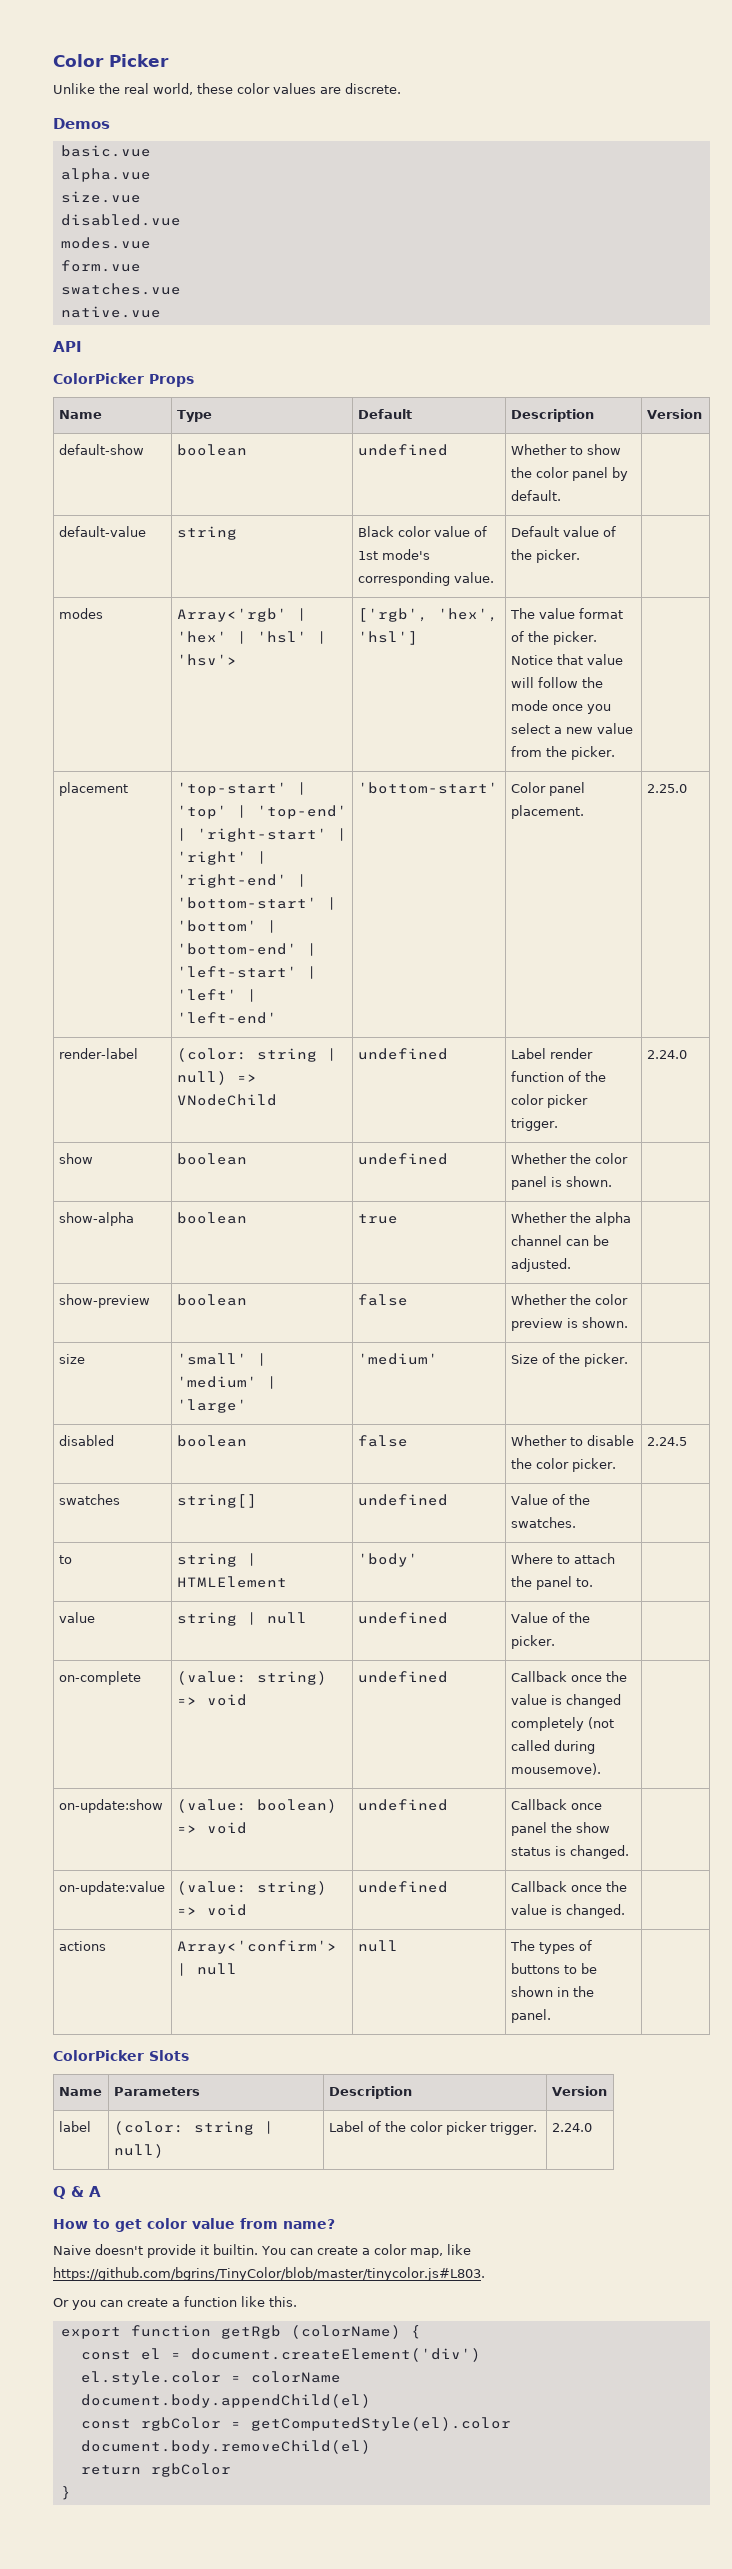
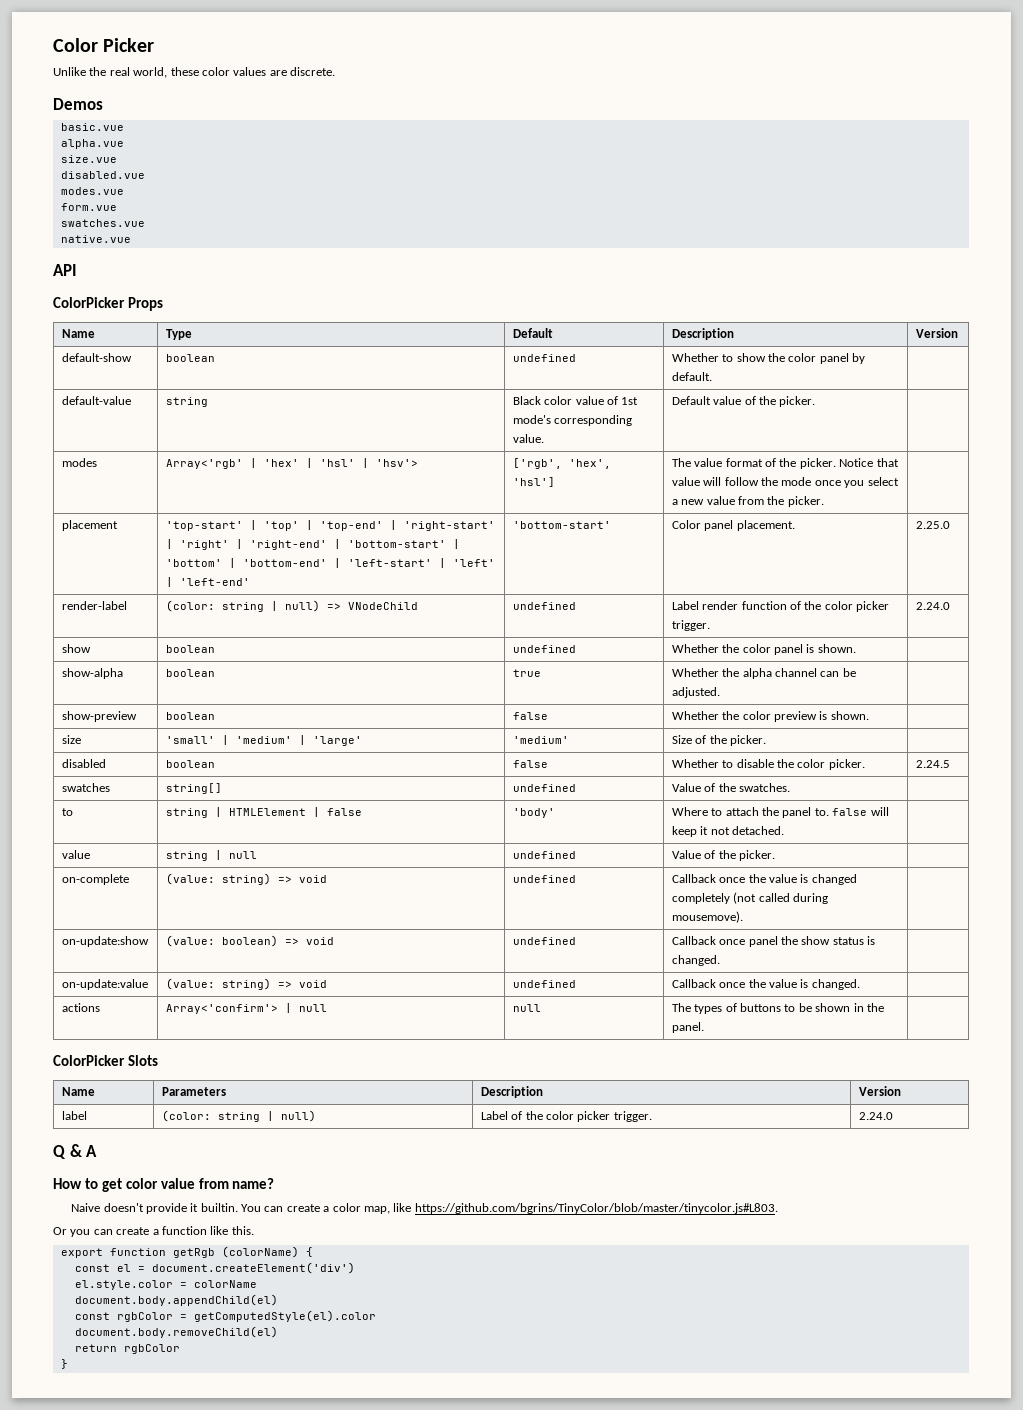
(287, 1582) none -> [312,807,362,817] | false
(593, 1582) none -> [832,807,889,816] [671,826,785,837] false will keep it not detached.

